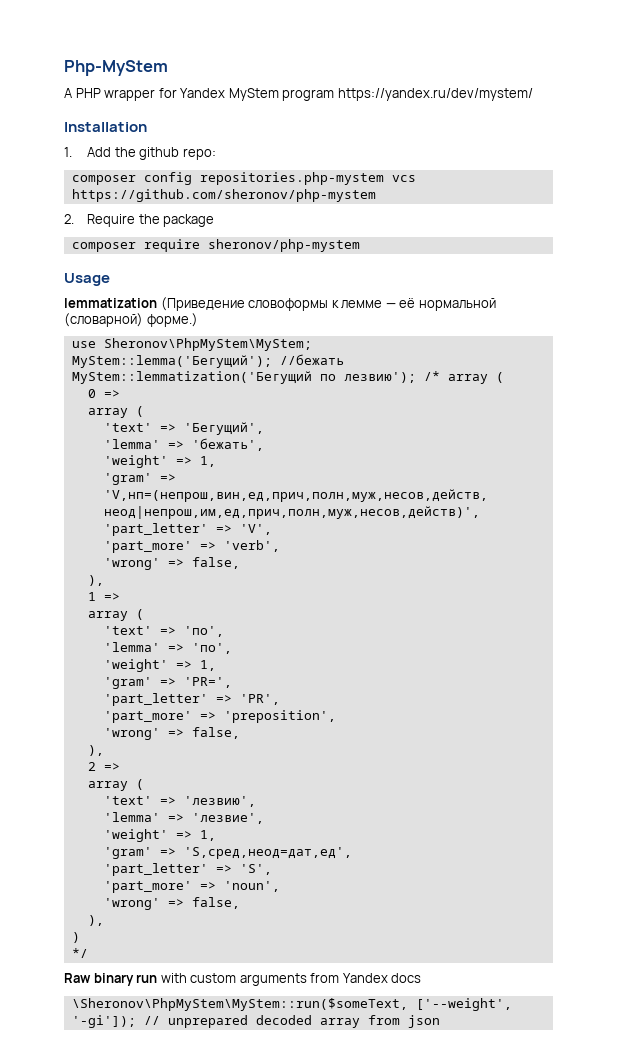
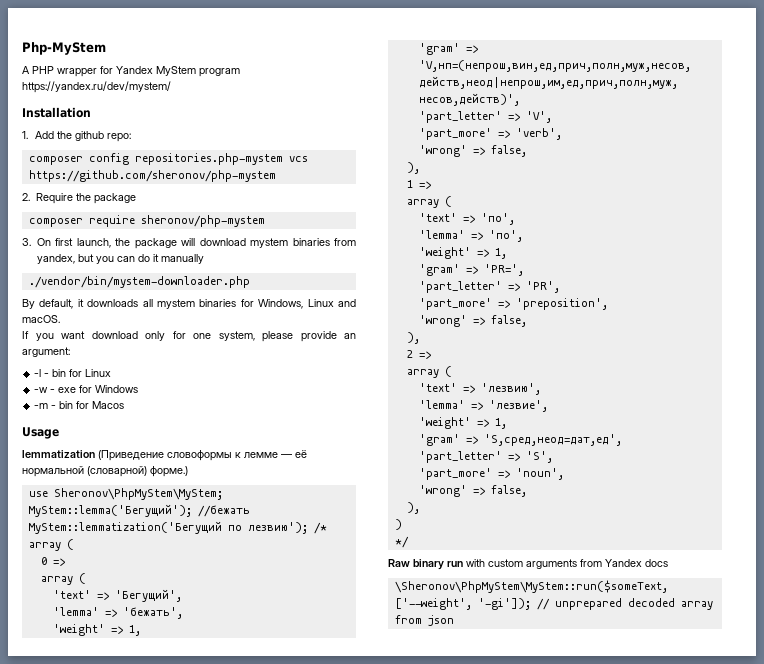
(360, 245) none -> [22,238,356,249] [36,254,204,264] [28,276,250,288] [22,299,356,309] [22,315,60,323] [22,331,356,342] [22,347,70,357] [34,369,112,377] [34,385,139,393] [34,401,125,409] // 3. On first launch, the package will download mystem binaries from yandex, but you can do it manually // ./vendor/bin/mystem-downloader.php // By default, it downloads all mystem binaries for Windows, Linux and macOS. // If you want download only for one system, please provide an argument: // -l - bin for Linux // -w - exe for Windows // -m - bin for Macos

